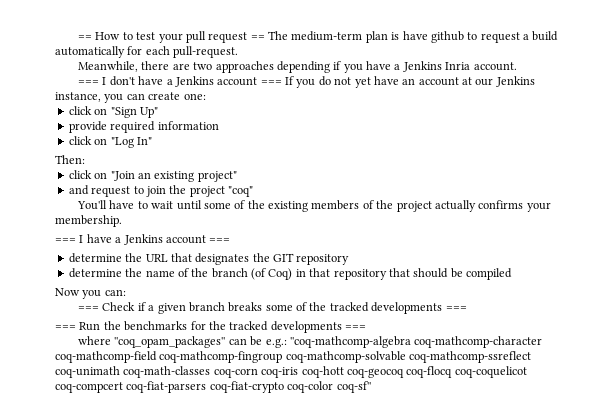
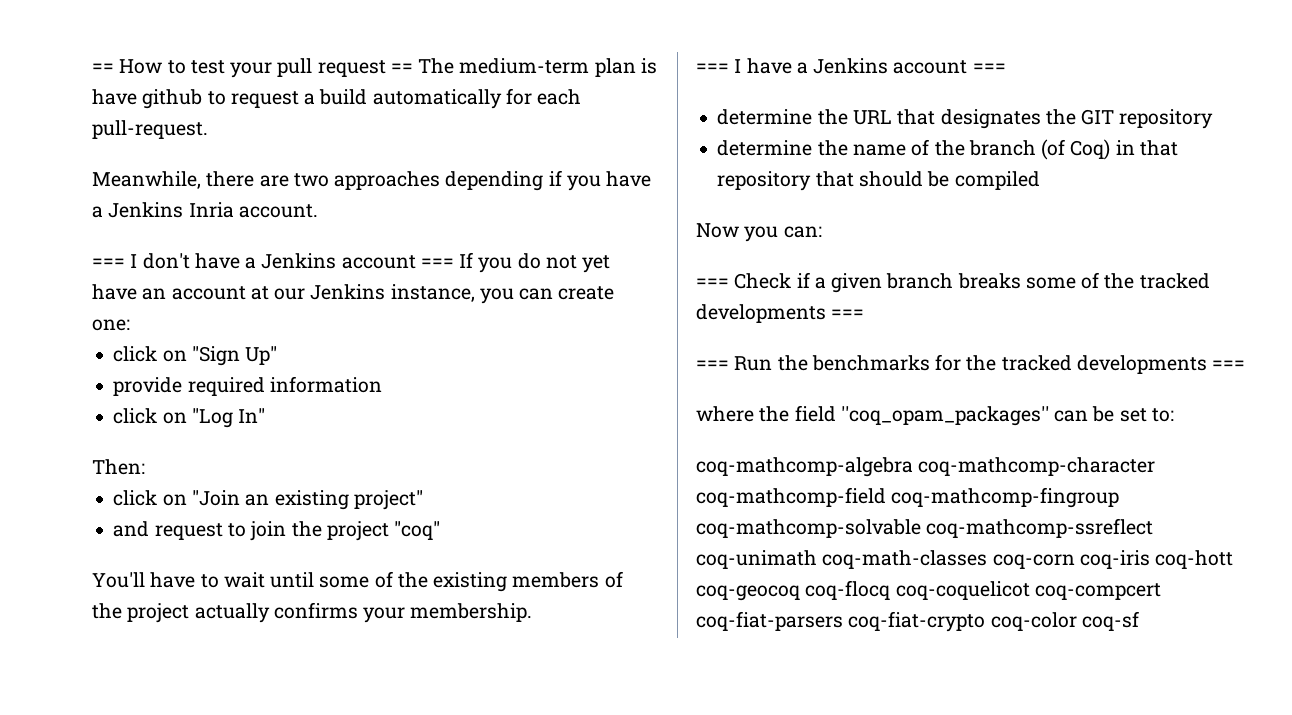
(112, 340) none -> [759,405,836,422] the field
[265,336,411,348] e.g.: ''coq-mathcomp-algebra -> [1119,408,1174,422] [696,457,913,477] set to: // coq-mathcomp-algebra
[336,381,371,393] coq-sf'' -> [1081,611,1139,631] coq-sf

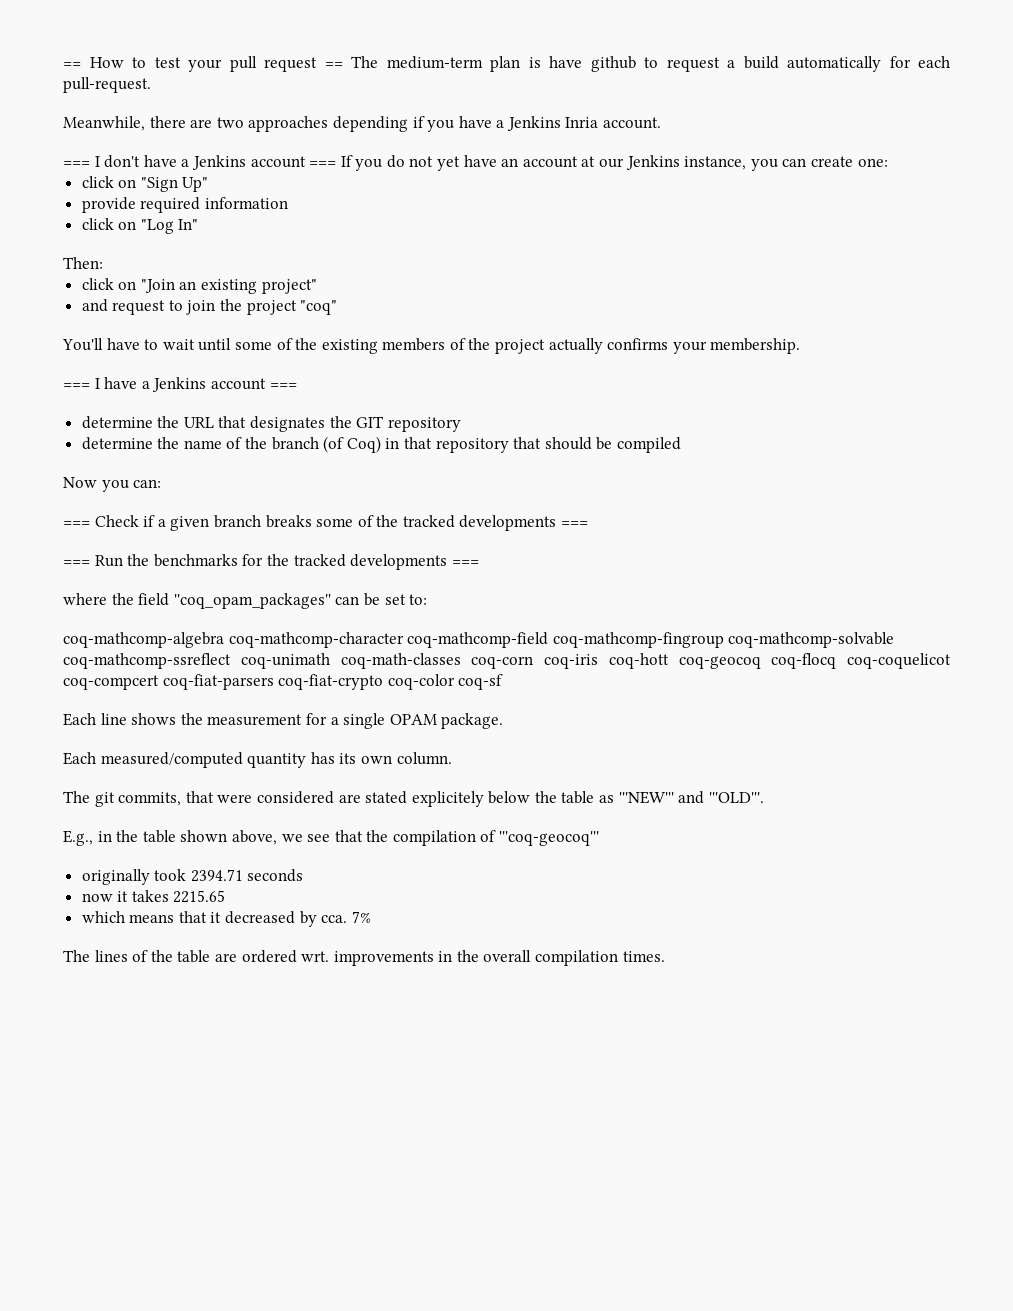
(1139, 621) none -> [63,713,504,729] [63,752,452,768] [63,791,764,807] [63,830,600,846] [81,869,304,885] [81,890,226,903] [81,911,371,927] [63,950,665,966] // Each line shows the measurement for a single OPAM package. // Each measured/computed quantity has its own column. // The git commits, that were considered are stated explicitely below the table as '''NEW''' and '''OLD'''. // E.g., in the table shown above, we see that the compilation of '''coq-geocoq''' // originally took 2394.71 seconds // now it takes 2215.65 // which means that it decreased by cca. 7% // The lines of the table are ordered wrt. improvements in the overall compilation times.

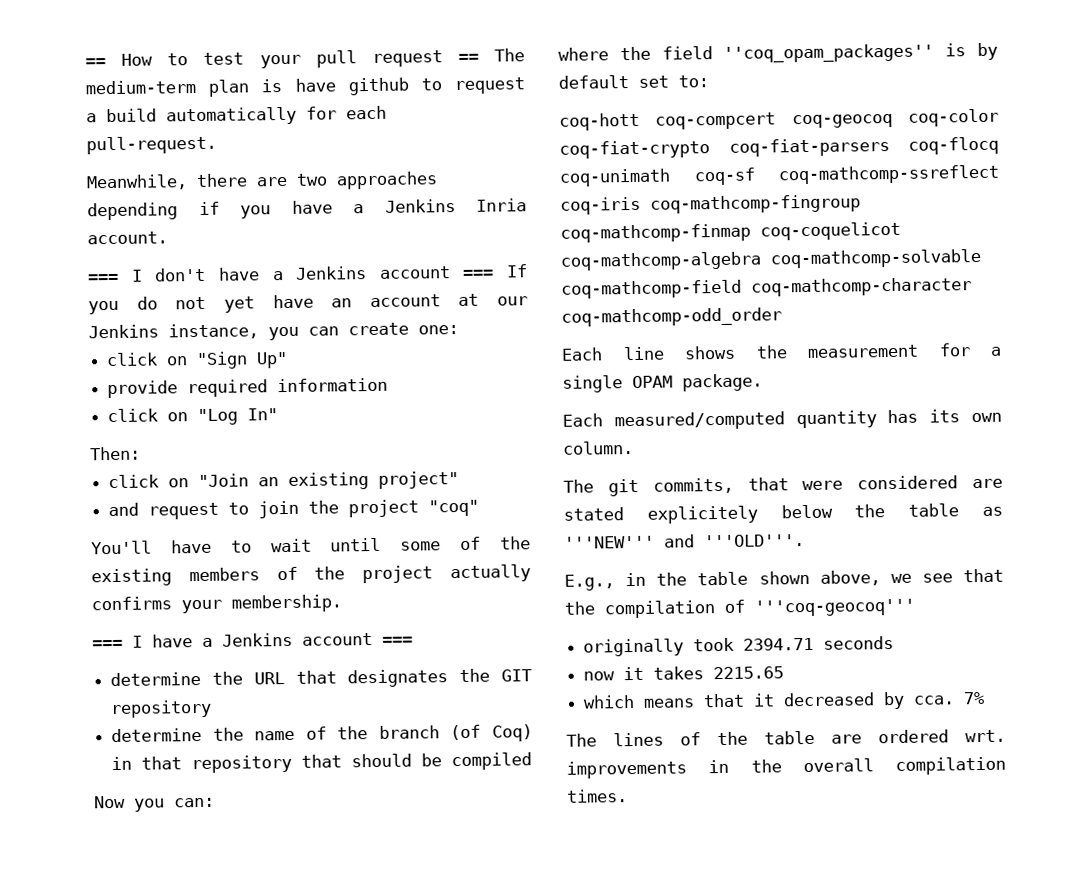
[63,515,589,531] [63,554,479,570] // === Check if a given branch breaks some of the tracked developments === // === Run the benchmarks for the tracked developments === -> (215, 802) none
[335,593,380,606] can be -> [945,42,998,61] [558,75,629,89] is by default
[63,632,895,648] [63,653,951,669] [63,674,504,690] coq-mathcomp-algebra coq-mathcomp-character coq-mathcomp-field coq-mathcomp-fingroup coq-mathcomp-solvable coq-mathcomp-ssreflect coq-unimath coq-math-classes coq-corn coq-iris coq-hott coq-geocoq coq-flocq coq-coquelicot coq-compcert coq-fiat-parsers coq-fiat-crypto coq-color coq-sf -> [559,108,999,131] [559,136,999,159] [559,164,1000,187] [560,194,861,215] [560,221,901,243] [560,248,981,271] [561,277,972,299] [561,307,782,327] coq-hott coq-compcert coq-geocoq coq-color coq-fiat-crypto coq-fiat-parsers coq-flocq coq-unimath coq-sf coq-mathcomp-ssreflect coq-iris coq-mathcomp-fingroup coq-mathcomp-finmap coq-coquelicot coq-mathcomp-algebra coq-mathcomp-solvable coq-mathcomp-field coq-mathcomp-character coq-mathcomp-odd_order

